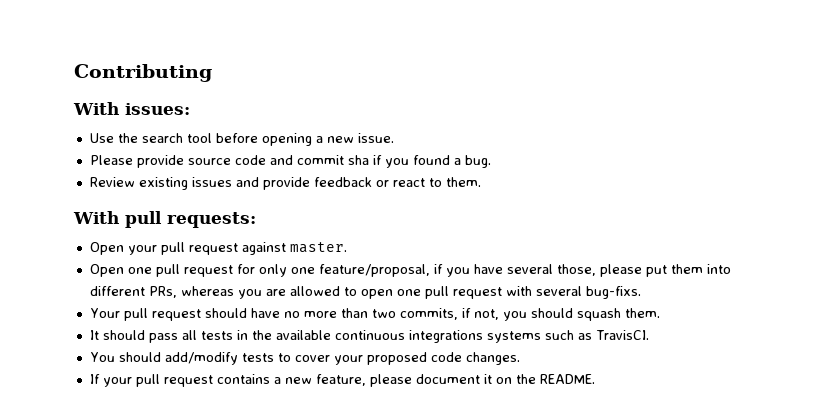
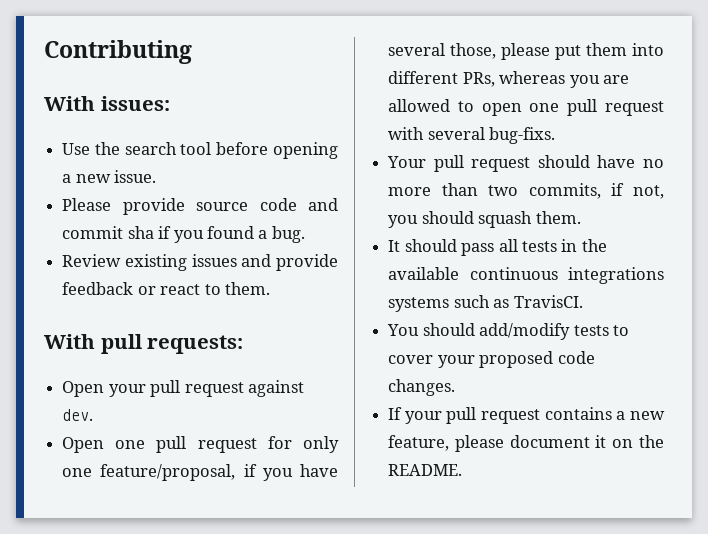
[289,242,347,253] master. -> [62,409,94,421] dev.

